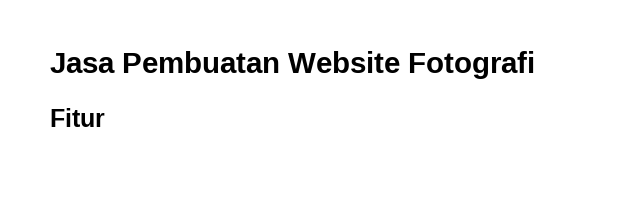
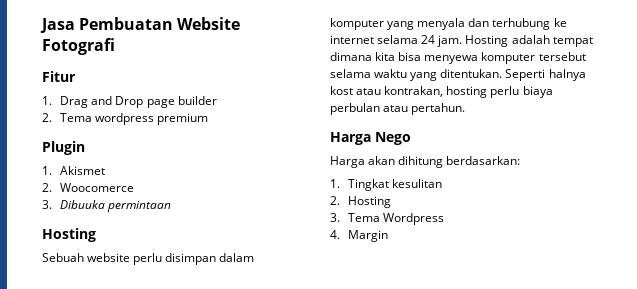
(105, 117) none -> [42,96,217,108] [42,113,209,125] [42,141,85,155] [42,166,106,175] [42,183,135,192] [42,200,172,212] [42,228,96,242] [42,253,255,265] [330,18,567,30] [330,35,593,47] [330,52,586,64] [330,69,586,81] [330,86,553,98] [330,103,466,115] [330,132,411,145] [330,156,521,168] [330,179,443,191] [330,196,392,208] [330,213,445,225] [330,230,389,242] // 1. Drag and Drop page builder // 2. Tema wordpress premium // Plugin // 1. Akismet // 2. Woocomerce // 3. Dibuuka permintaan // Hosting // Sebuah website perlu disimpan dalam komputer yang menyala dan terhubung ke internet selama 24 jam. Hosting adalah tempat dimana kita bisa menyewa komputer tersebut selama waktu yang ditentukan. Seperti halnya kost atau kontrakan, hosting perlu biaya perbulan atau pertahun. // Harga Nego // Harga akan dihitung berdasarkan: // 1. Tingkat kesulitan // 2. Hosting // 3. Tema Wordpress // 4. Margin

